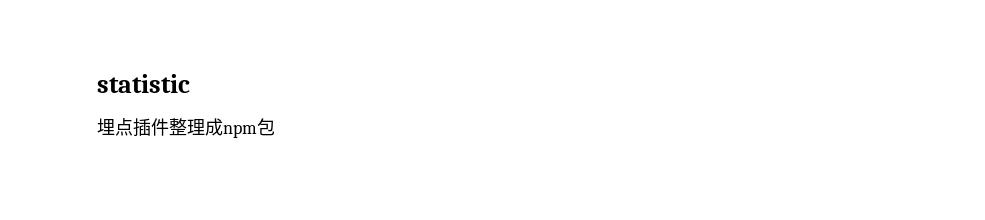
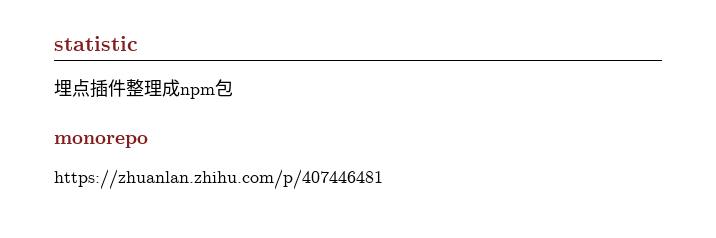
(275, 127) none -> [54,135,148,148] [54,169,383,190] // monorepo // https://zhuanlan.zhihu.com/p/407446481

